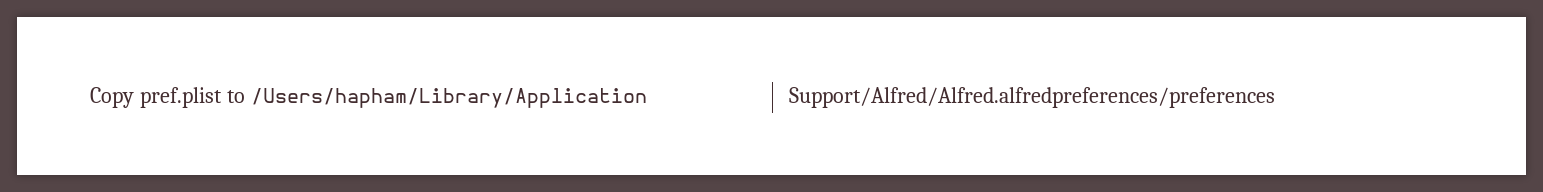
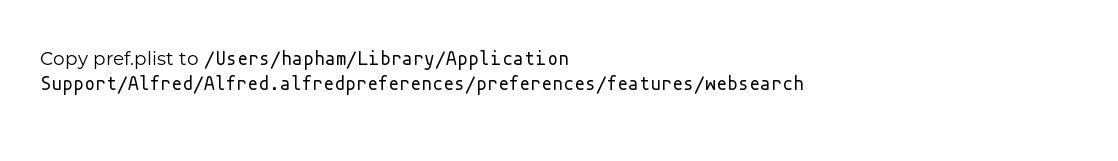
[789,87,1275,108] Support/Alfred/Alfred.alfredpreferences/preferences -> [40,75,804,95] Support/Alfred/Alfred.alfredpreferences/preferences/features/websearch

